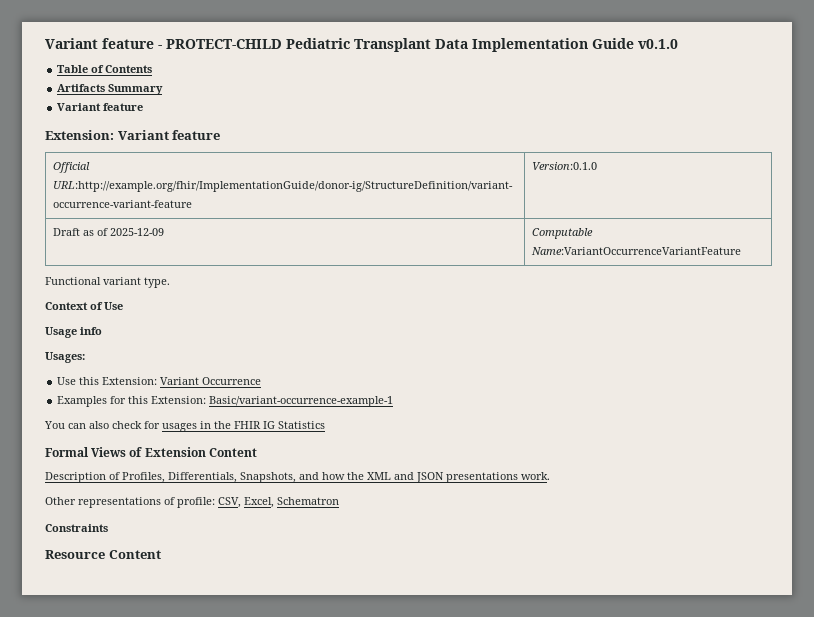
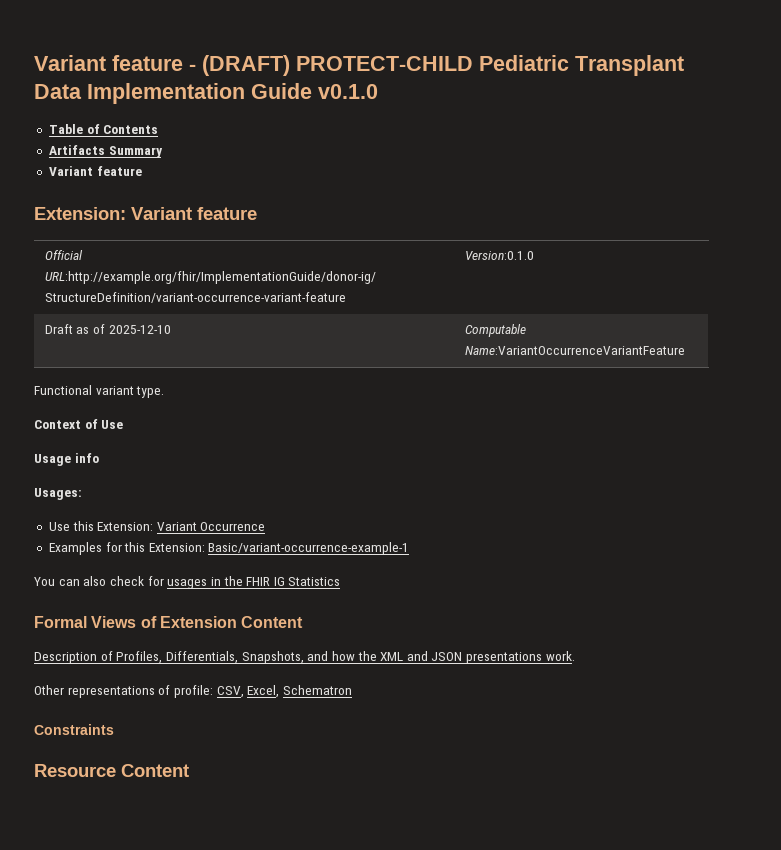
(162, 47) none -> [202,55,290,76] (DRAFT)
[109,228,164,236] 2025-12-09 -> [108,325,171,334] 2025-12-10

